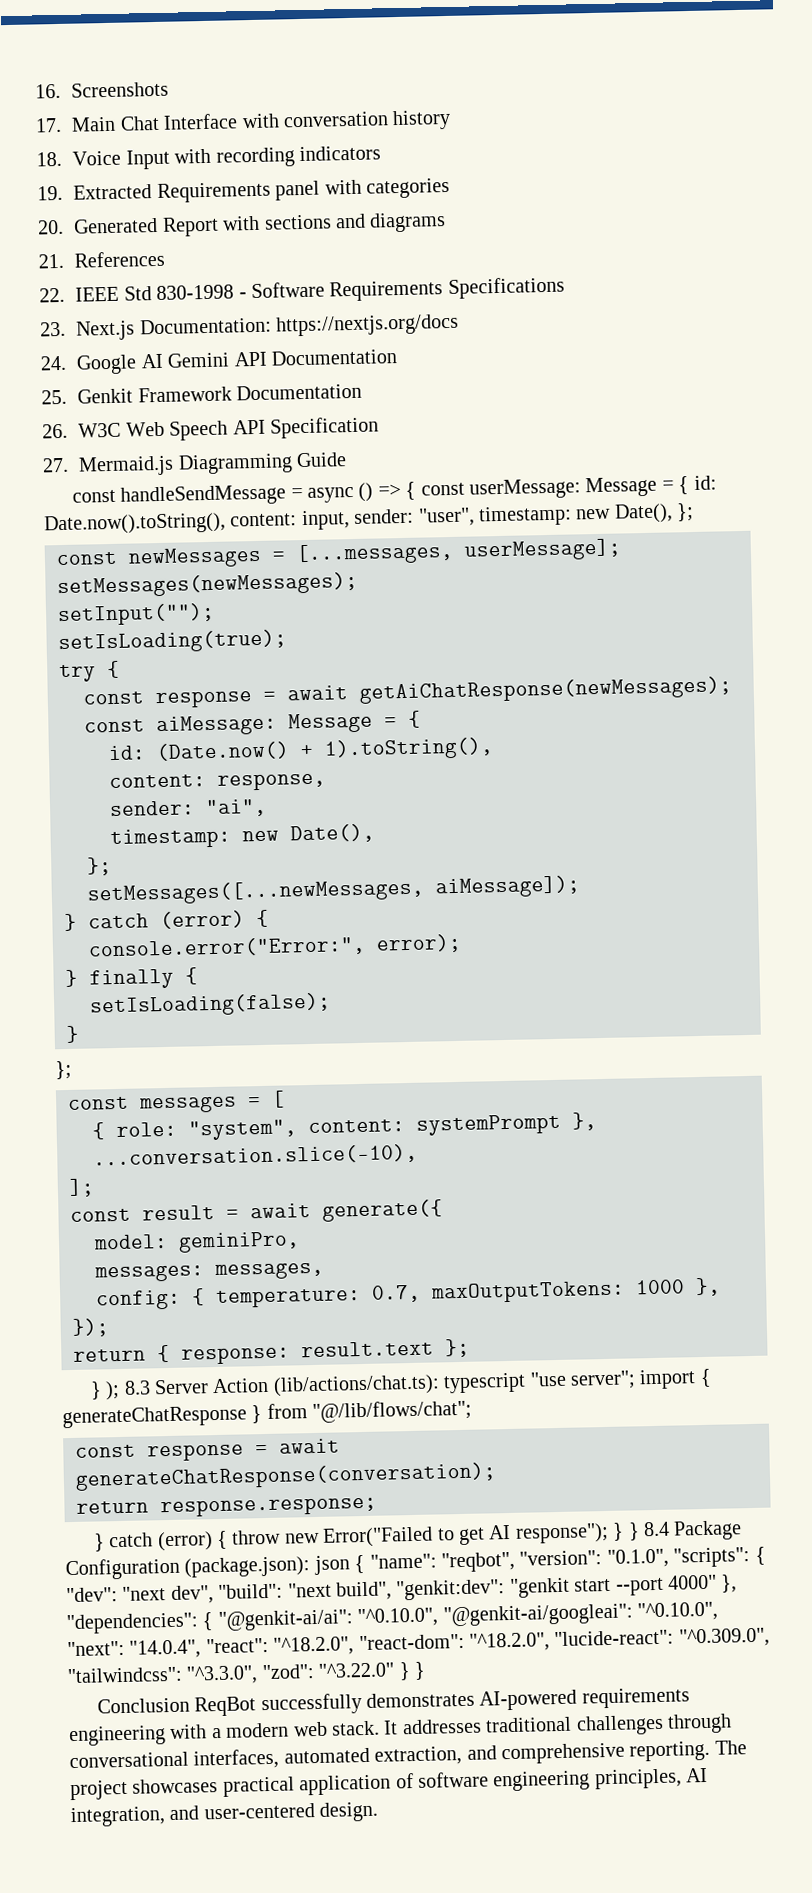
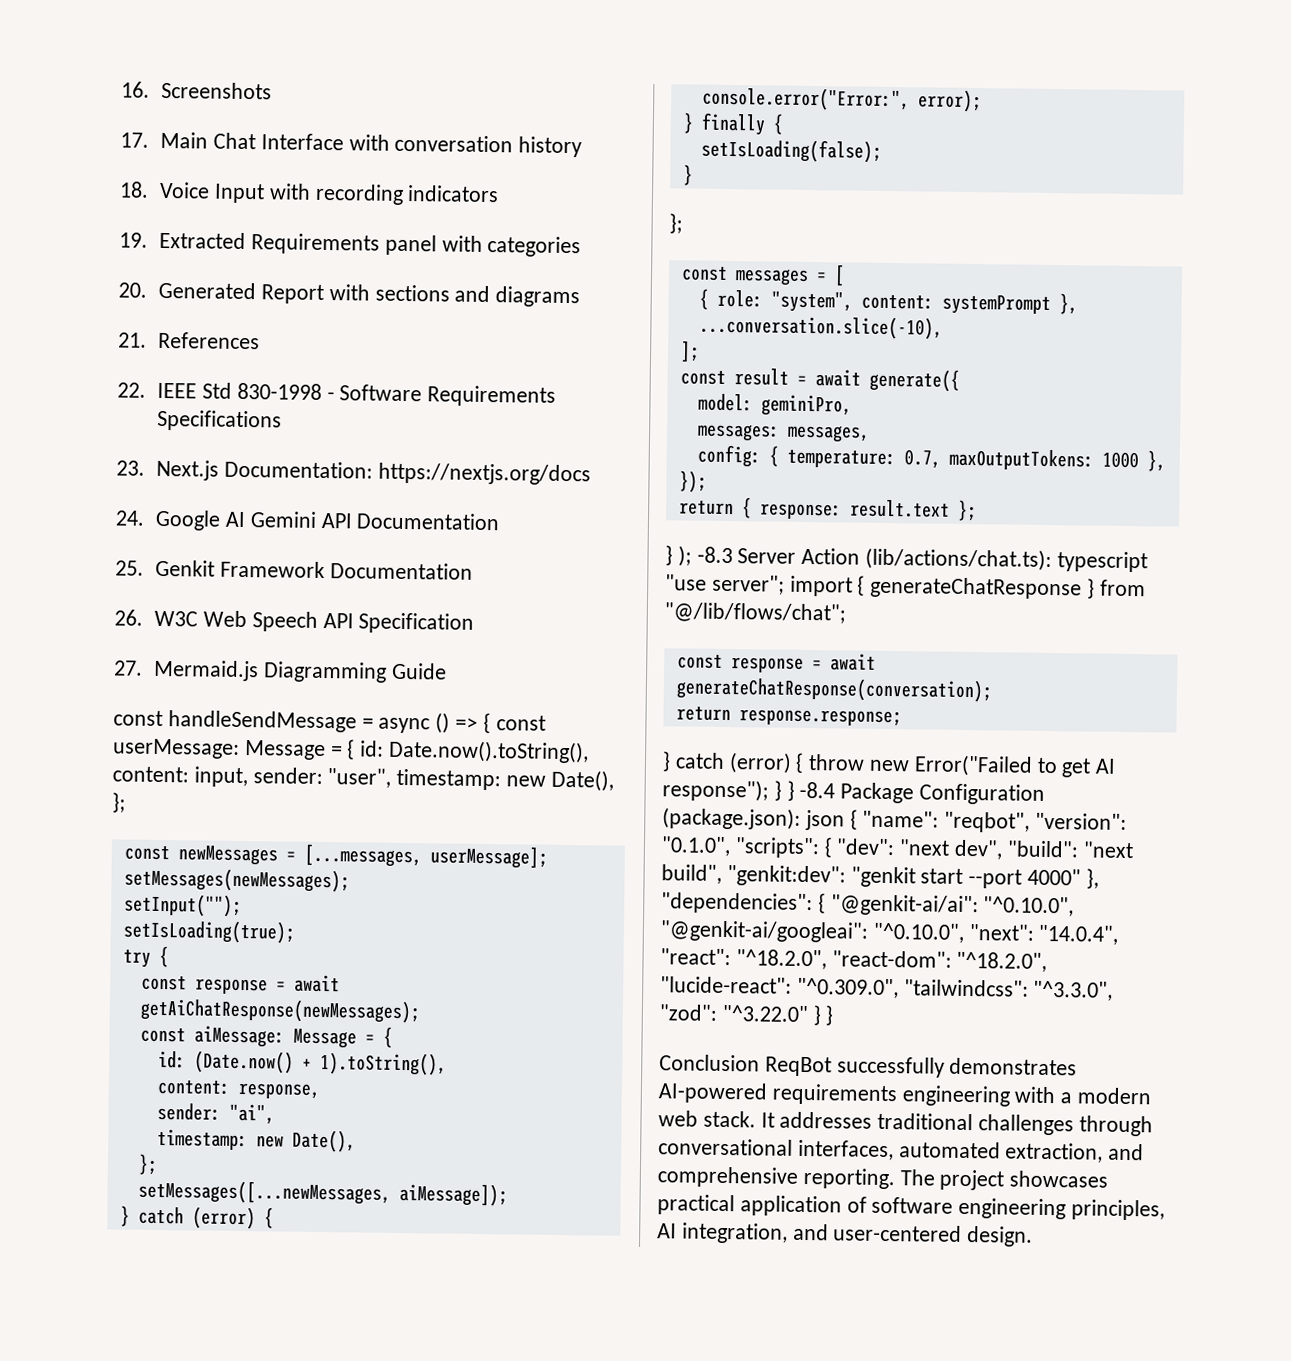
[123,1380,151,1395] 8.3 -> [696,546,733,564] -8.3
[642,1521,670,1537] 8.4 -> [799,781,836,799] -8.4

